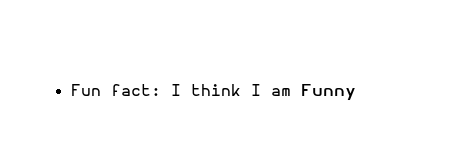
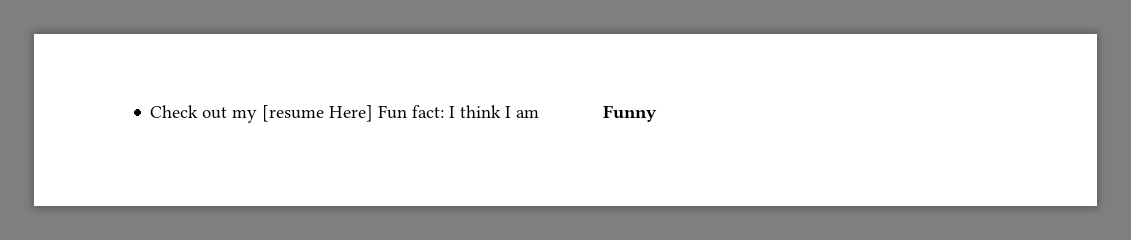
(70, 90) none -> [150,105,374,123] Check out my [resume Here]

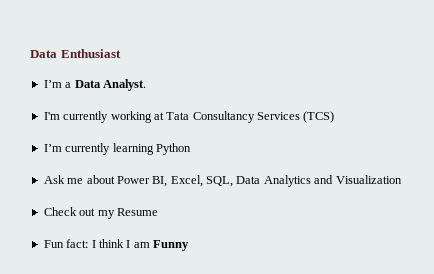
(150, 111) none -> [30,49,121,58] [43,79,146,91] [43,111,335,123] [43,143,191,155] [43,175,402,187] Data Enthusiast // I’m a Data Analyst. // I'm currently working at Tata Consultancy Services (TCS) // I’m currently learning Python // Ask me about Power BI, Excel, SQL, Data Analytics and Visualization //
[262,105,374,122] [resume Here] -> [116,208,158,216] Resume //

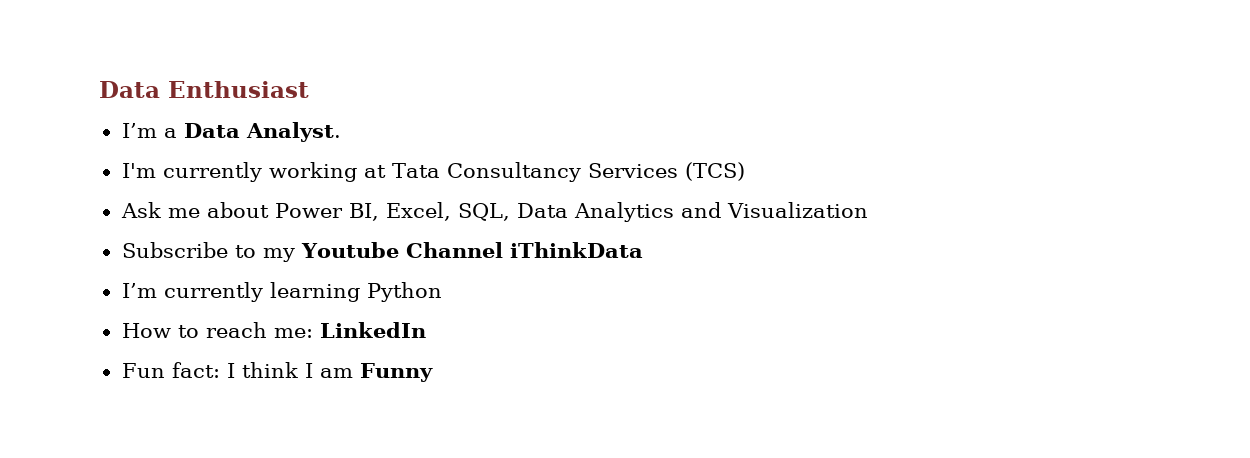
[43,143,191,155] // I’m currently learning Python -> (745, 171) none
[43,207,158,219] Check out my Resume -> [121,242,643,262] [121,282,442,302] [121,322,426,338] Subscribe to my Youtube Channel iThinkData // I’m currently learning Python // How to reach me: LinkedIn

